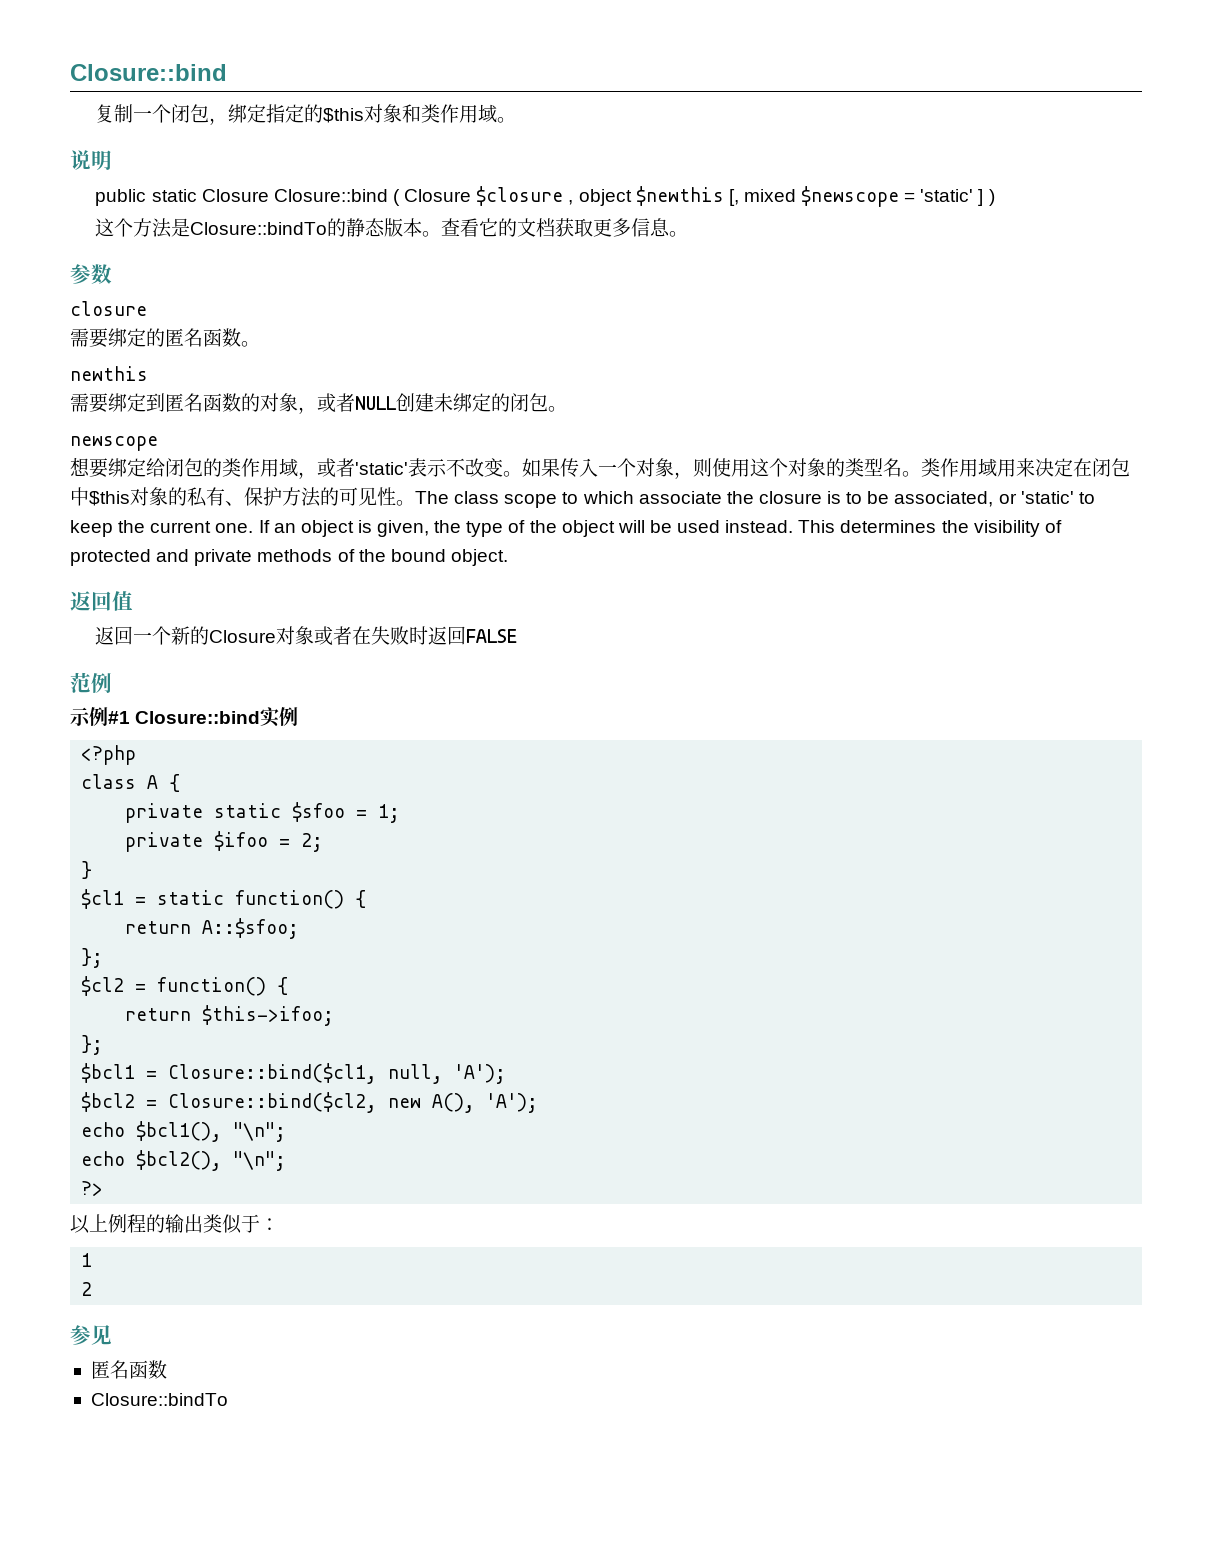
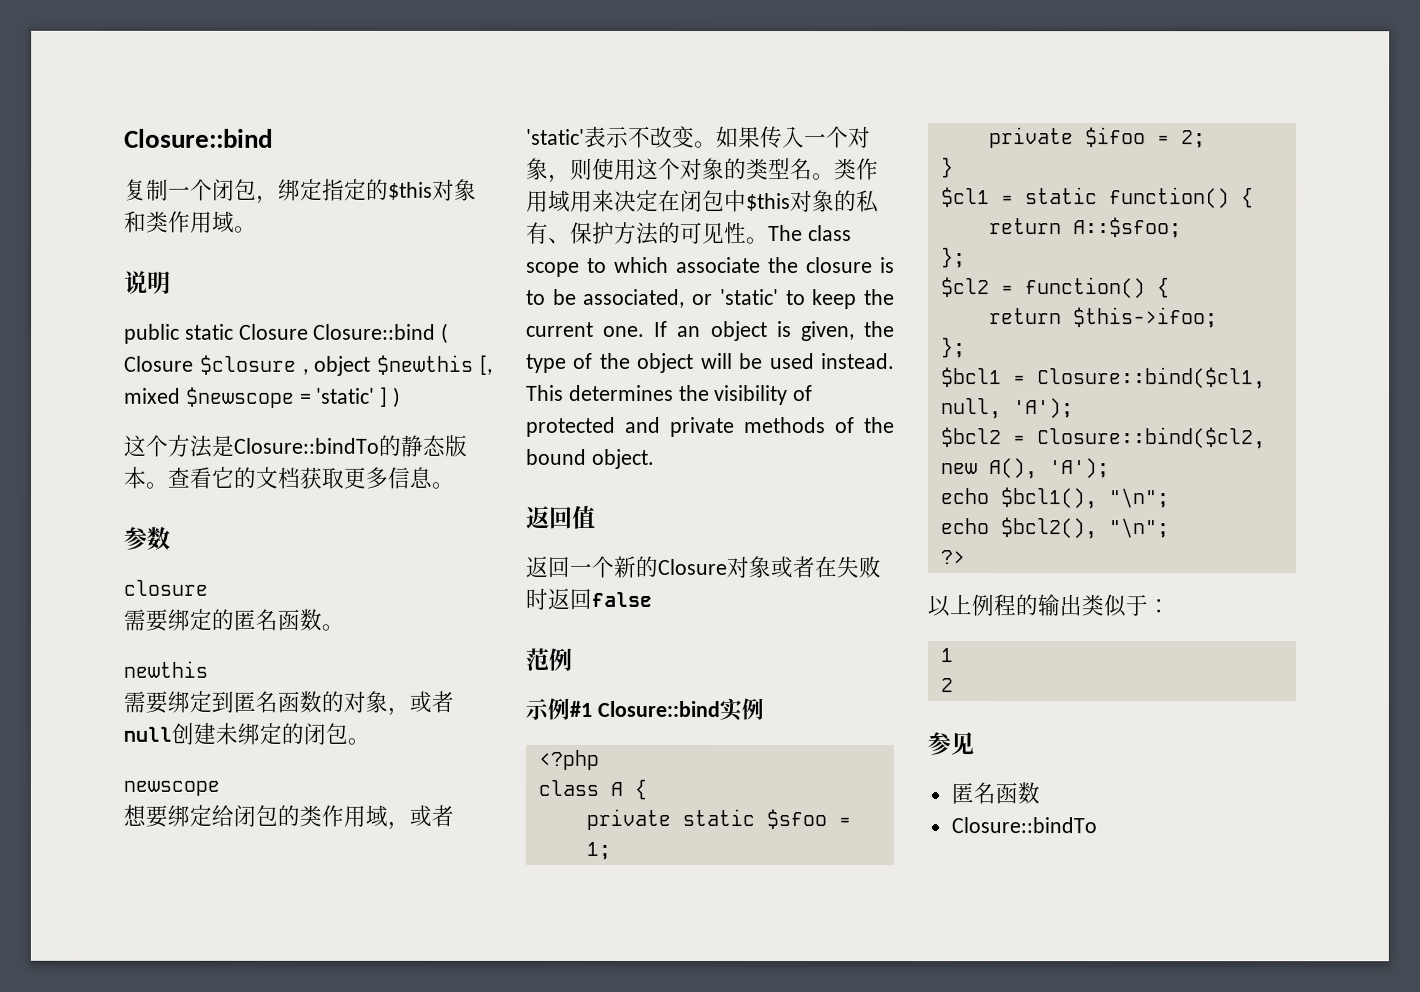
[355,396,397,410] NULL -> [123,726,172,742] null
[466,629,518,643] FALSE -> [591,591,652,607] false

